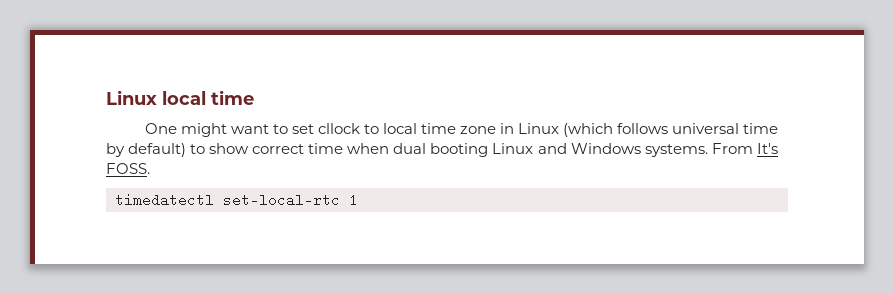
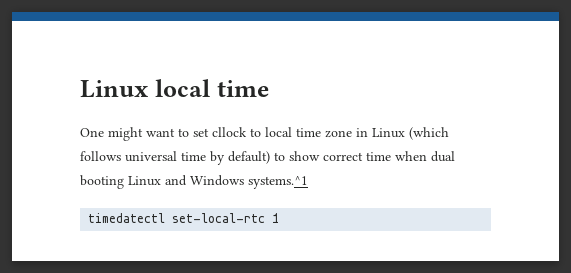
[644,143,778,157] [106,163,150,174] systems. From It's FOSS. -> [248,176,308,189] systems.^1

